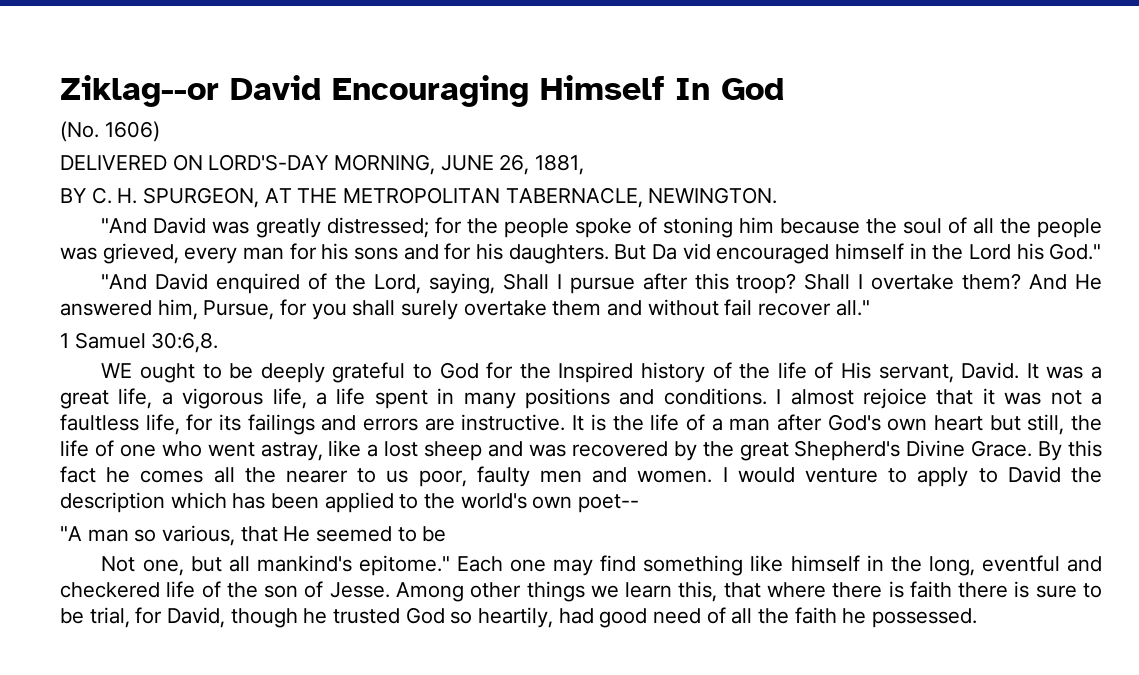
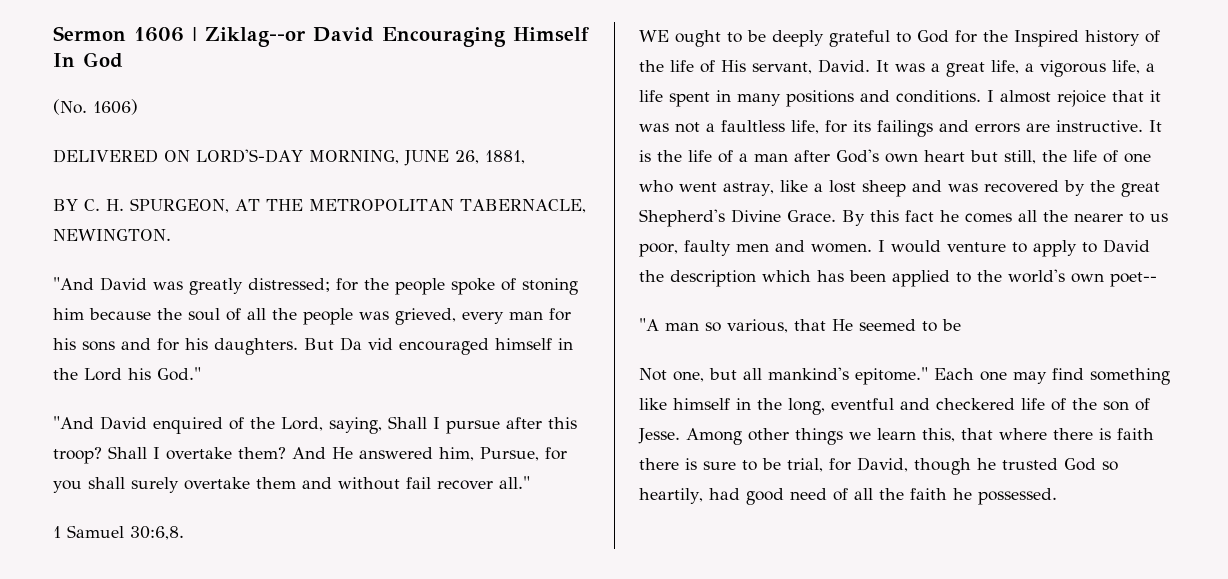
(60, 91) none -> [53,26,197,42] Sermon 1606 |

